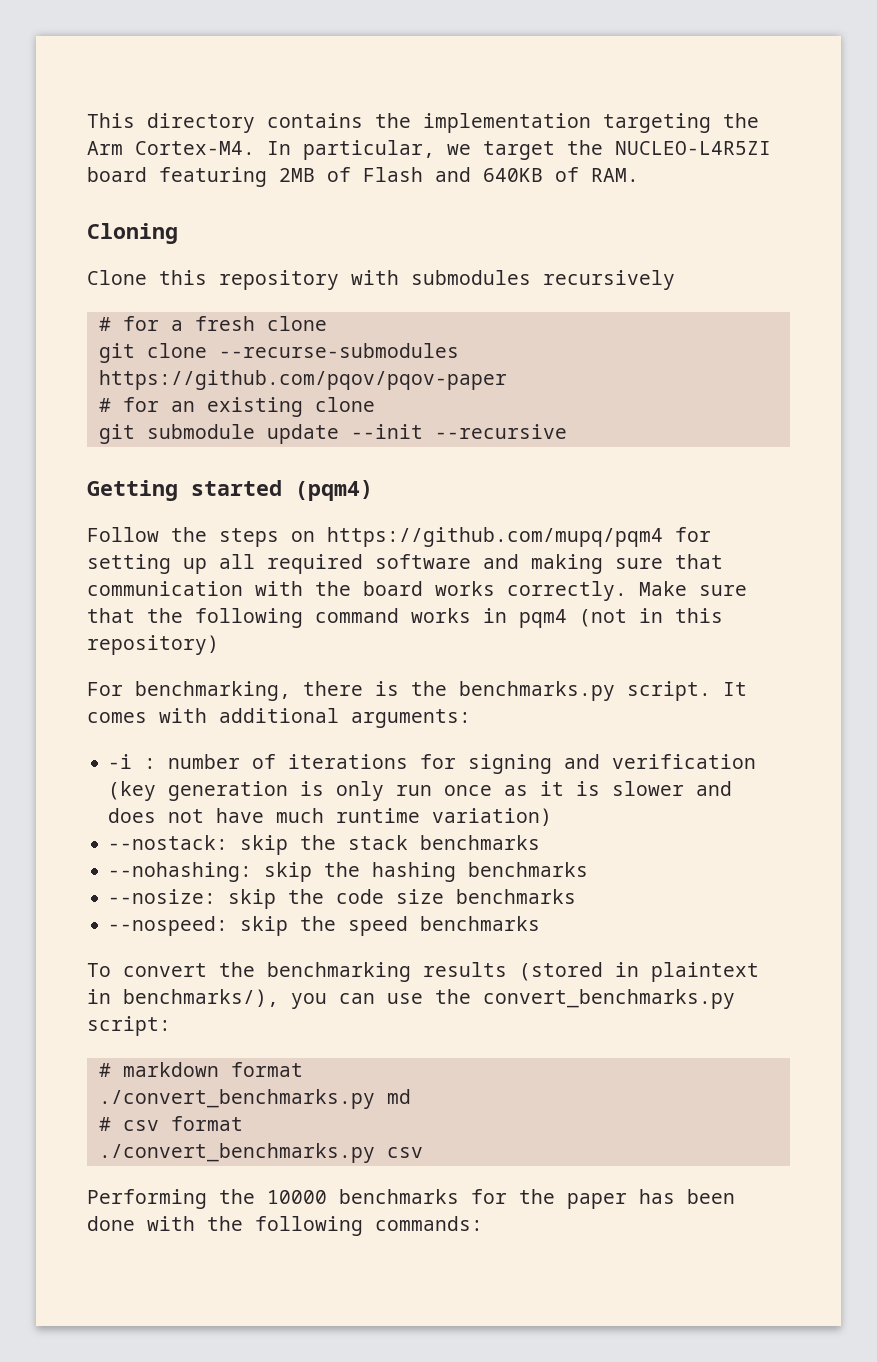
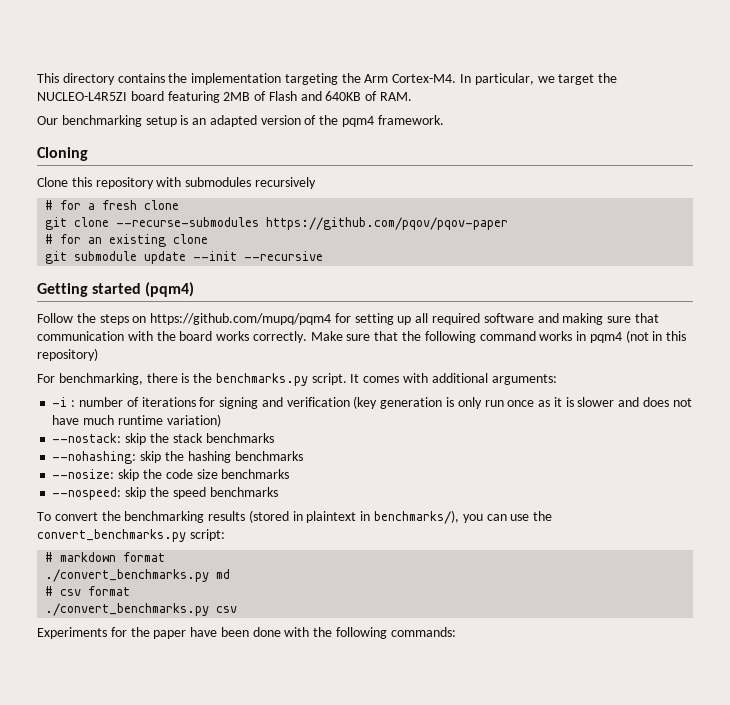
(639, 175) none -> [37,115,444,127] // Our benchmarking setup is an adapted version of the pqm4 framework.
[87,1189,459,1209] Performing the 10000 benchmarks -> [37,627,107,639] Experiments
[639,1189,675,1204] has -> [190,627,218,637] have

